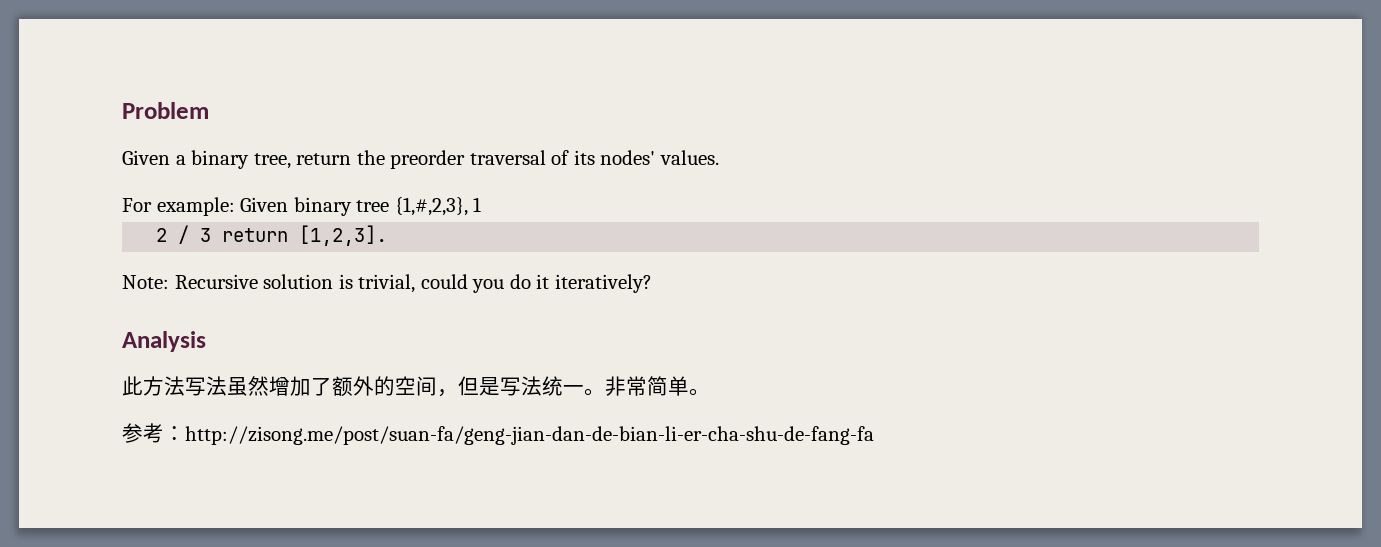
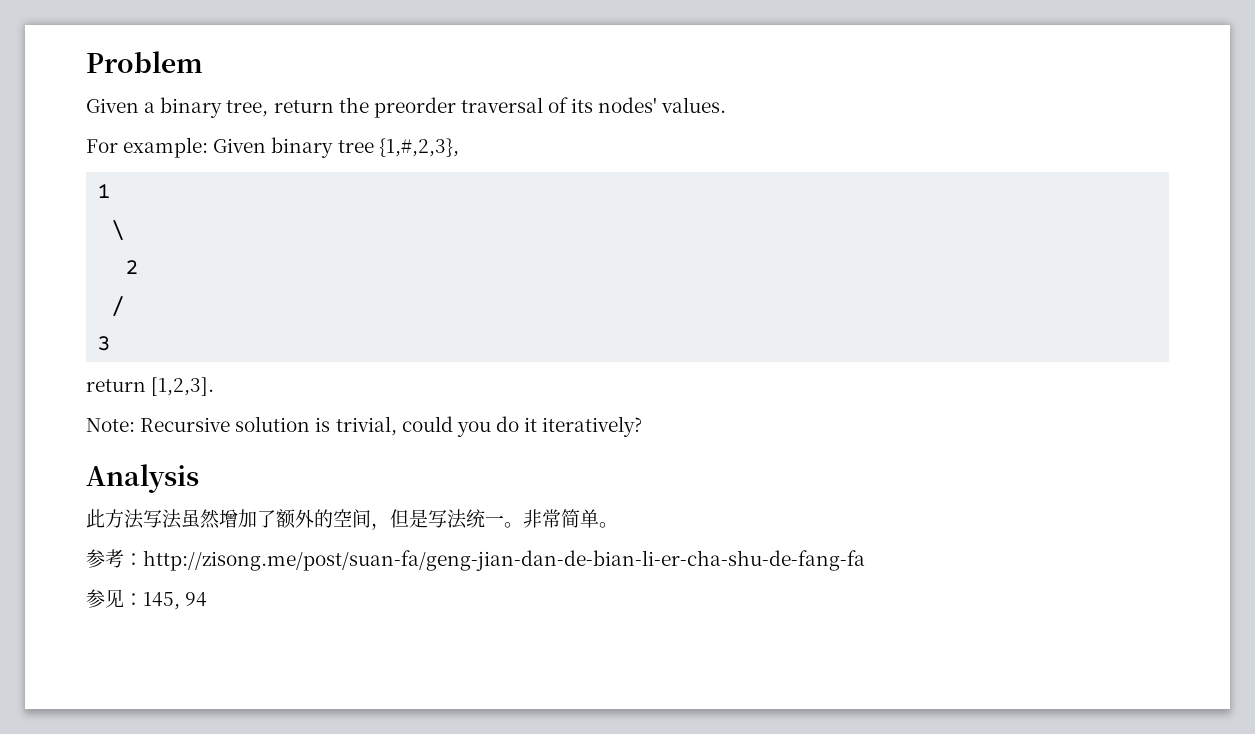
(468, 206) none -> (459, 147) //
(482, 204) none -> [111,220,126,241] // \
(168, 235) none -> (140, 267) //
(190, 234) none -> (126, 306) //
(212, 235) none -> (112, 343) //
(874, 435) none -> [86,589,208,610] // 参见：145, 94

